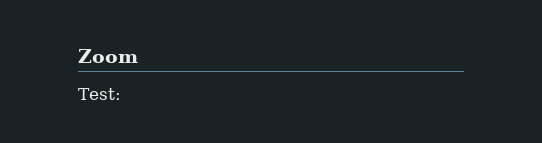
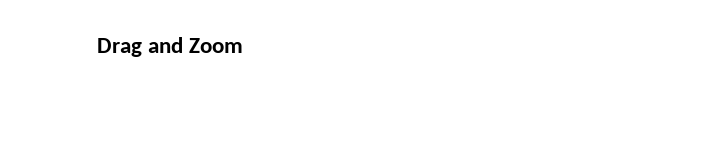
(78, 56) none -> [97,37,184,57] Drag and
[78,88,121,100] // Test: -> (244, 45) none

